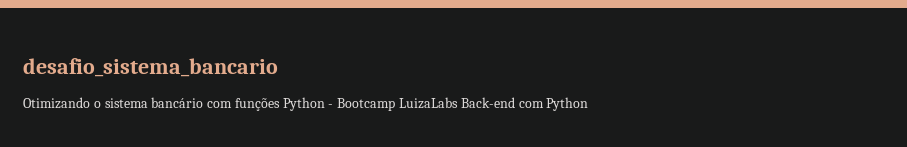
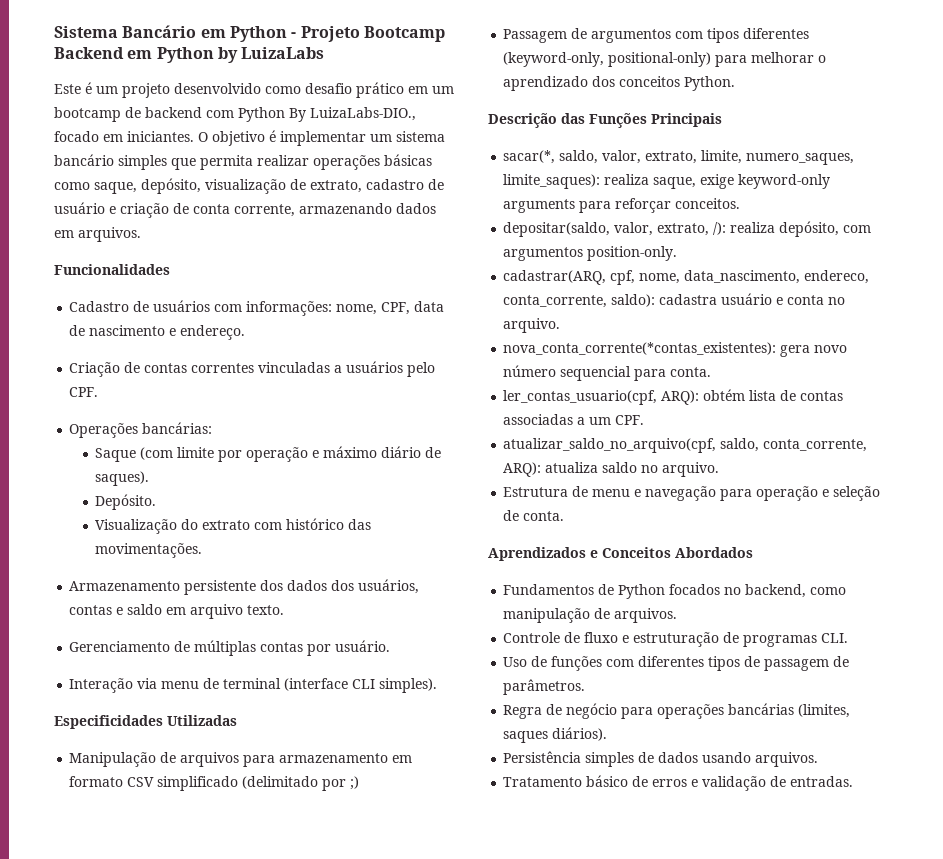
[23,58,278,77] [23,97,589,111] desafio_sistema_bancario // Otimizando o sistema bancário com funções Python - Bootcamp LuizaLabs Back-end com Python -> [54,25,445,42] [54,47,325,63] [54,82,454,98] [54,107,416,122] [54,130,445,146] [54,154,432,170] [54,178,444,194] [54,202,436,218] [54,227,141,242] [54,264,170,275] [69,300,445,316] [69,325,246,340] [69,361,436,377] [69,387,99,397] [69,422,213,438] [95,446,442,462] [95,471,150,486] [95,494,157,510] [95,518,372,534] [95,543,203,558] [69,579,420,595] [69,604,285,619] [69,640,391,656] [69,678,438,693] [54,715,237,729] [69,752,413,767] [69,776,360,791] [503,28,810,43] [503,52,827,67] [503,76,736,91] [488,113,722,128] [503,150,855,165] [503,174,831,189] [503,198,741,213] [503,221,872,237] [503,246,678,261] [503,270,870,285] [503,293,846,308] [503,318,561,333] [503,342,848,357] [503,365,712,381] [503,389,844,405] [503,414,645,425] [503,438,868,453] [503,462,720,477] [503,486,881,501] [503,510,565,521] [488,547,753,561] [503,584,847,599] [503,608,678,623] [503,632,849,647] [503,656,850,671] [503,679,586,695] [503,703,851,719] [503,727,608,743] [503,751,819,767] [503,775,854,791] Sistema Bancário em Python - Projeto Bootcamp Backend em Python by LuizaLabs // Este é um projeto desenvolvido como desafio prático em um bootcamp de backend com Python By LuizaLabs-DIO., focado em iniciantes. O objetivo é implementar um sistema bancário simples que permita realizar operações básicas como saque, depósito, visualização de extrato, cadastro de usuário e criação de conta corrente, armazenando dados em arquivos. // Funcionalidades // Cadastro de usuários com informações: nome, CPF, data de nascimento e endereço. // Criação de contas correntes vinculadas a usuários pelo CPF. // Operações bancárias: // Saque (com limite por operação e máximo diário de saques). // Depósito. // Visualização do extrato com histórico das movimentações. // Armazenamento persistente dos dados dos usuários, contas e saldo em arquivo texto. // Gerenciamento de múltiplas contas por usuário. // Interação via menu de terminal (interface CLI simples). // Especificidades Utilizadas // Manipulação de arquivos para armazenamento em formato CSV simplificado (delimitado por ;) // Passagem de argumentos com tipos diferentes (keyword-only, positional-only) para melhorar o aprendizado dos conceitos Python. // Descrição das Funções Principais // sacar(*, saldo, valor, extrato, limite, numero_saques, limite_saques): realiza saque, exige keyword-only arguments para reforçar conceitos. // depositar(saldo, valor, extrato, /): realiza depósito, com argumentos position-only. // cadastrar(ARQ, cpf, nome, data_nascimento, endereco, conta_corrente, saldo): cadastra usuário e conta no arquivo. // nova_conta_corrente(*contas_existentes): gera novo número sequencial para conta. // ler_contas_usuario(cpf, ARQ): obtém lista de contas associadas a um CPF. // atualizar_saldo_no_arquivo(cpf, saldo, conta_corrente, ARQ): atualiza saldo no arquivo. // Estrutura de menu e navegação para operação e seleção de conta. // Aprendizados e Conceitos Abordados // Fundamentos de Python focados no backend, como manipulação de arquivos. // Controle de fluxo e estruturação de programas CLI. // Uso de funções com diferentes tipos de passagem de parâmetros. // Regra de negócio para operações bancárias (limites, saques diários). // Persistência simples de dados usando arquivos. // Tratamento básico de erros e validação de entradas.

